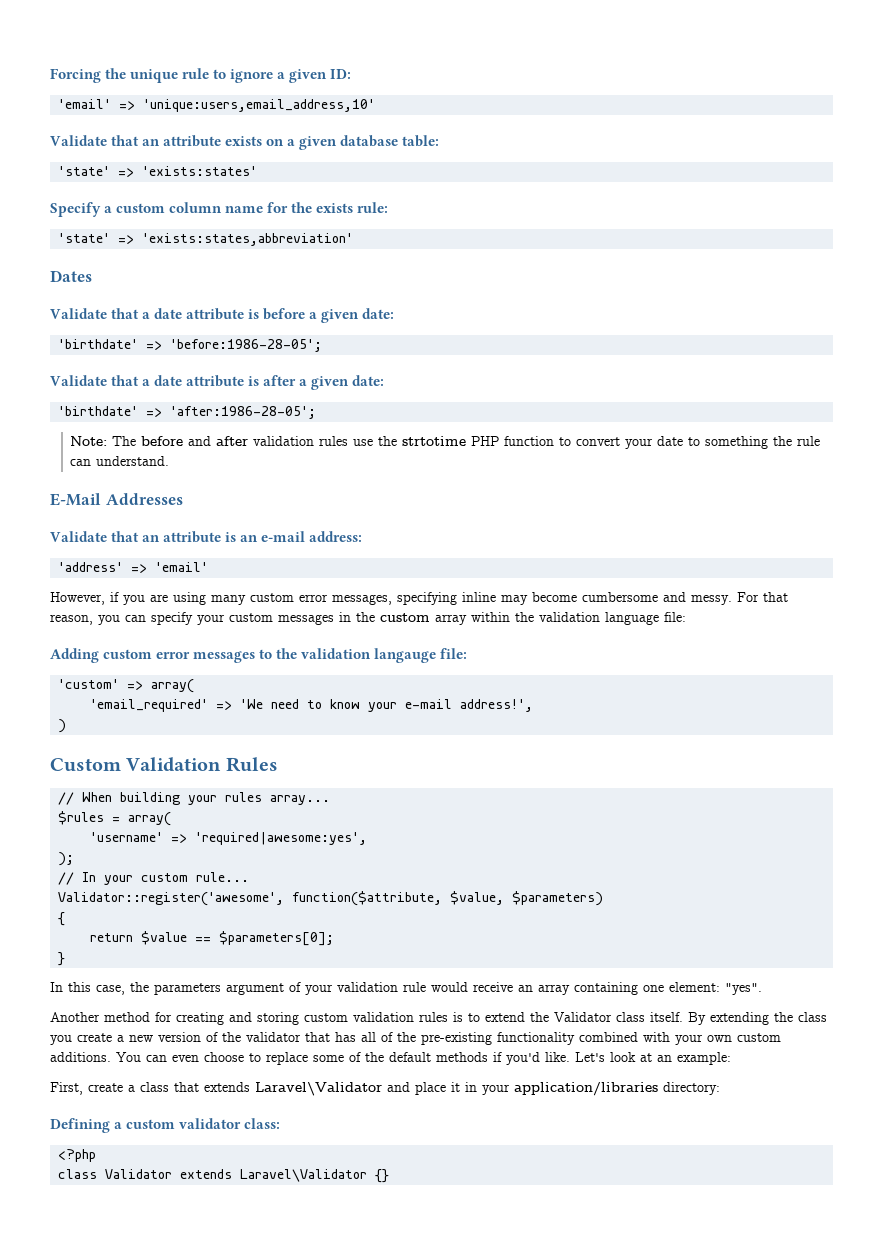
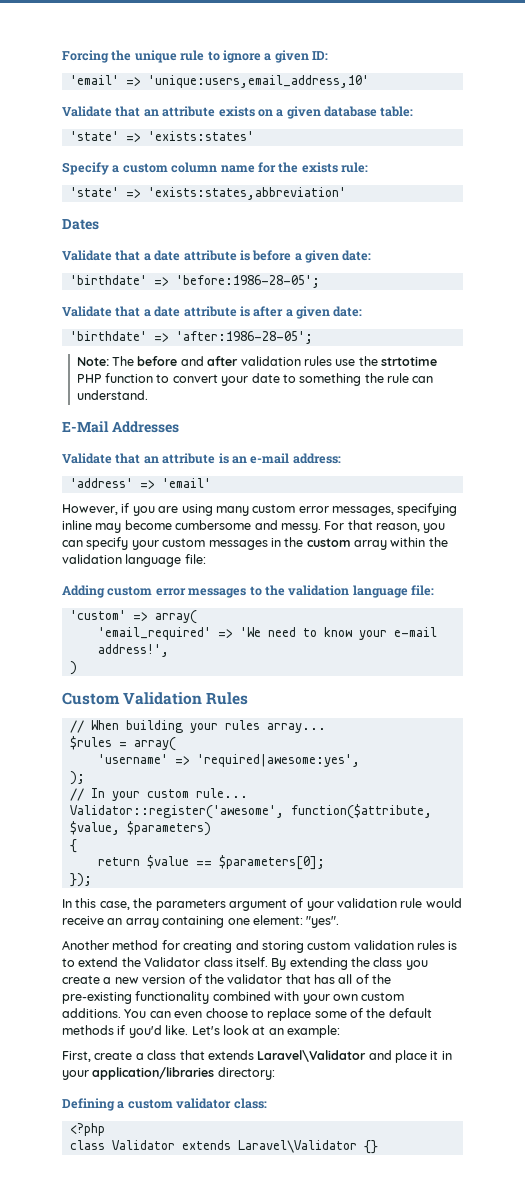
[374,648,437,663] langauge -> [352,585,408,598] language
[58,952,66,966] } -> [69,873,92,887] });

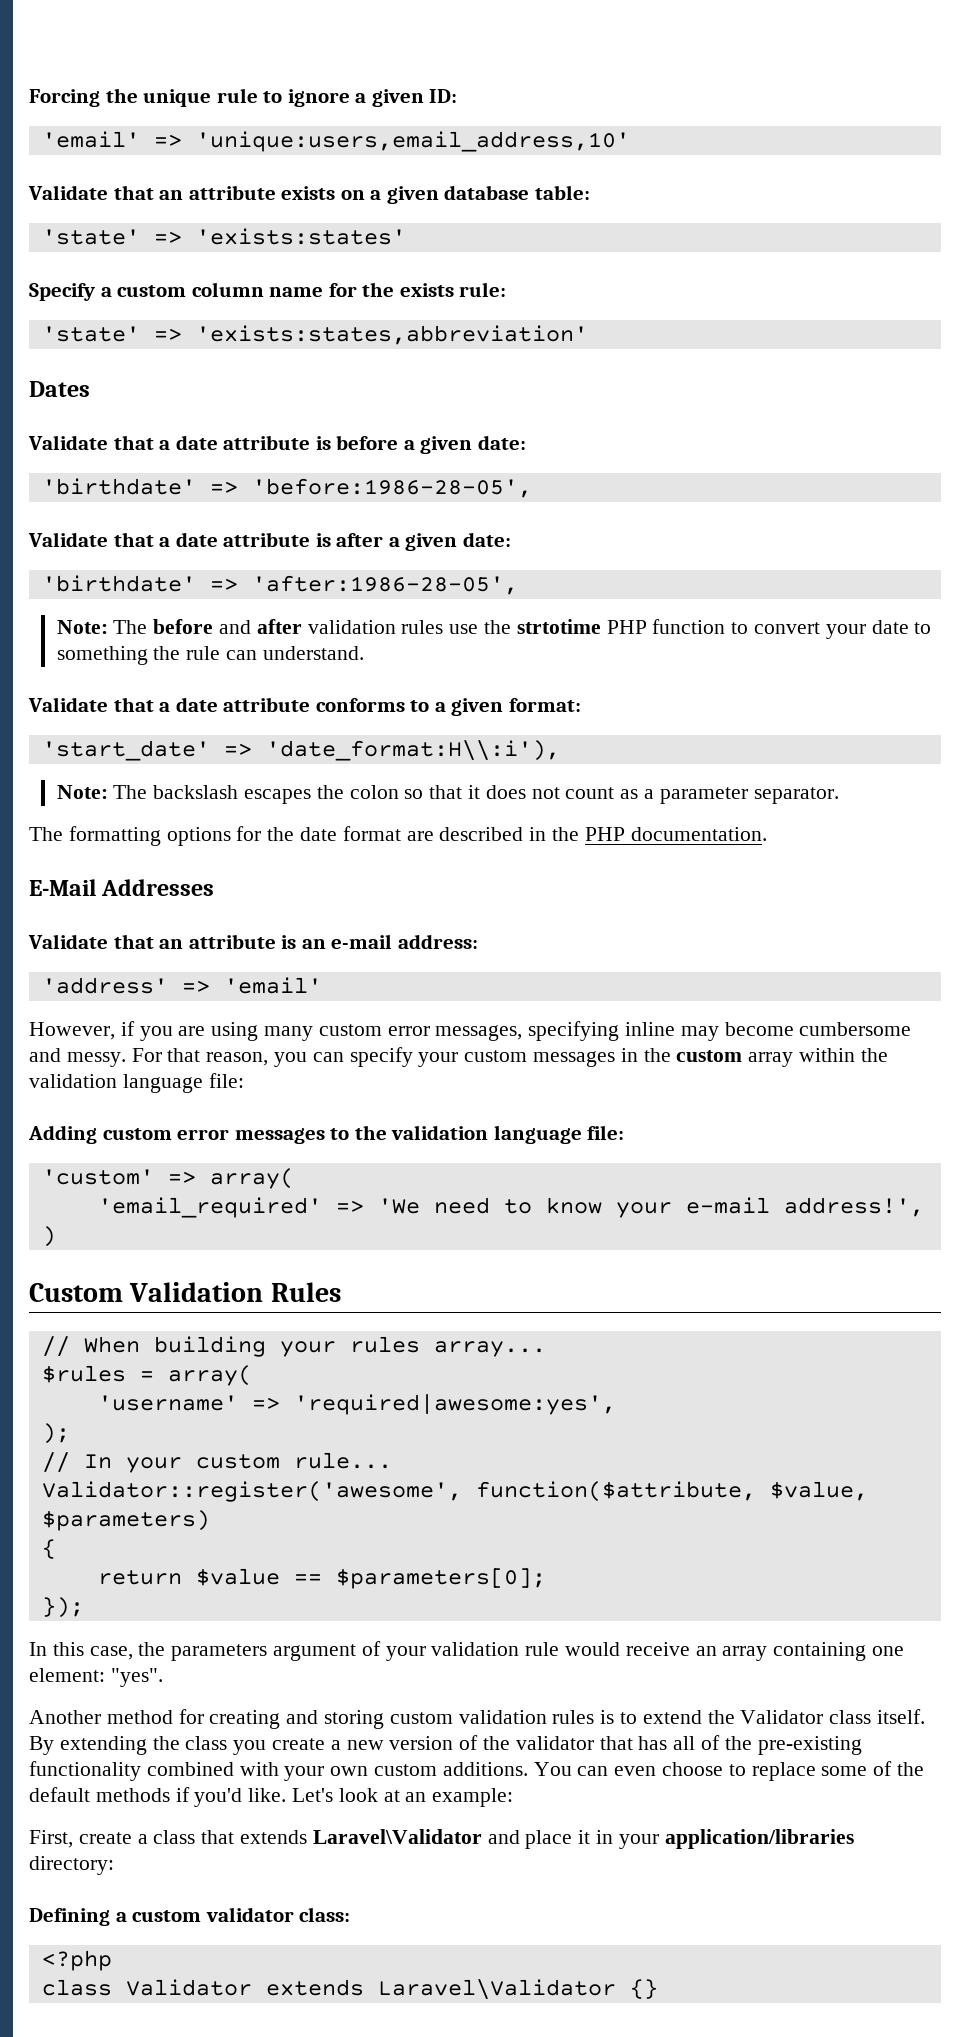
[175,275,320,288] 'before:1986-28-05'; -> [251,478,532,498] 'before:1986-28-05',
[175,331,313,344] 'after:1986-28-05'; -> [251,575,518,595] 'after:1986-28-05',
(148, 395) none -> [28,697,581,716] [41,740,560,761] [56,785,839,804] [29,826,767,846] // Validate that a date attribute conforms to a given format: // 'start_date' => 'date_format:H\\:i'), // Note: The backslash escapes the colon so that it does not count as a parameter separator. // The formatting options for the date format are described in the PHP documentation.

